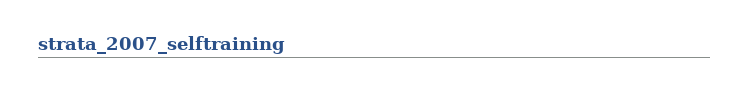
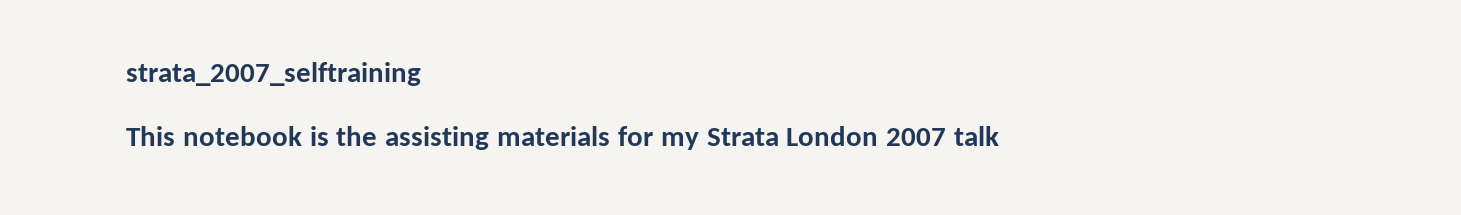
(285, 45) none -> [126,126,1000,150] // This notebook is the assisting materials for my Strata London 2007 talk

